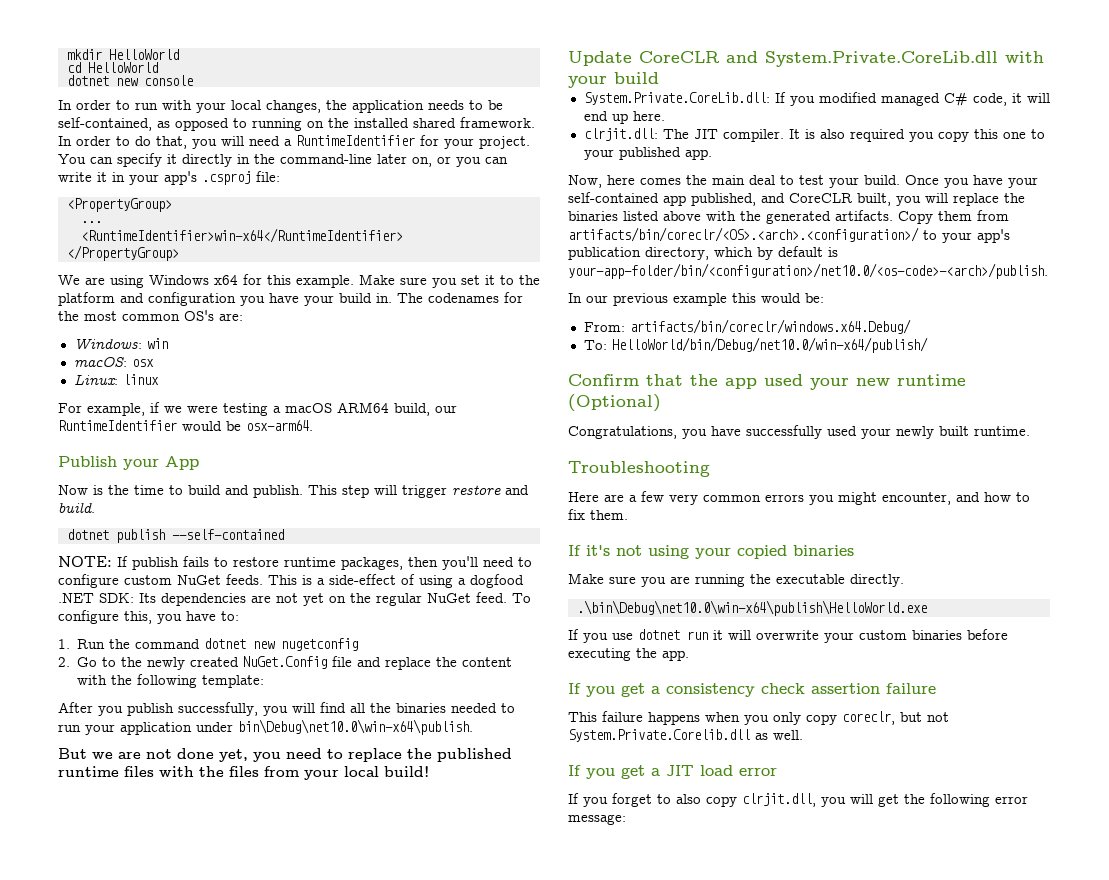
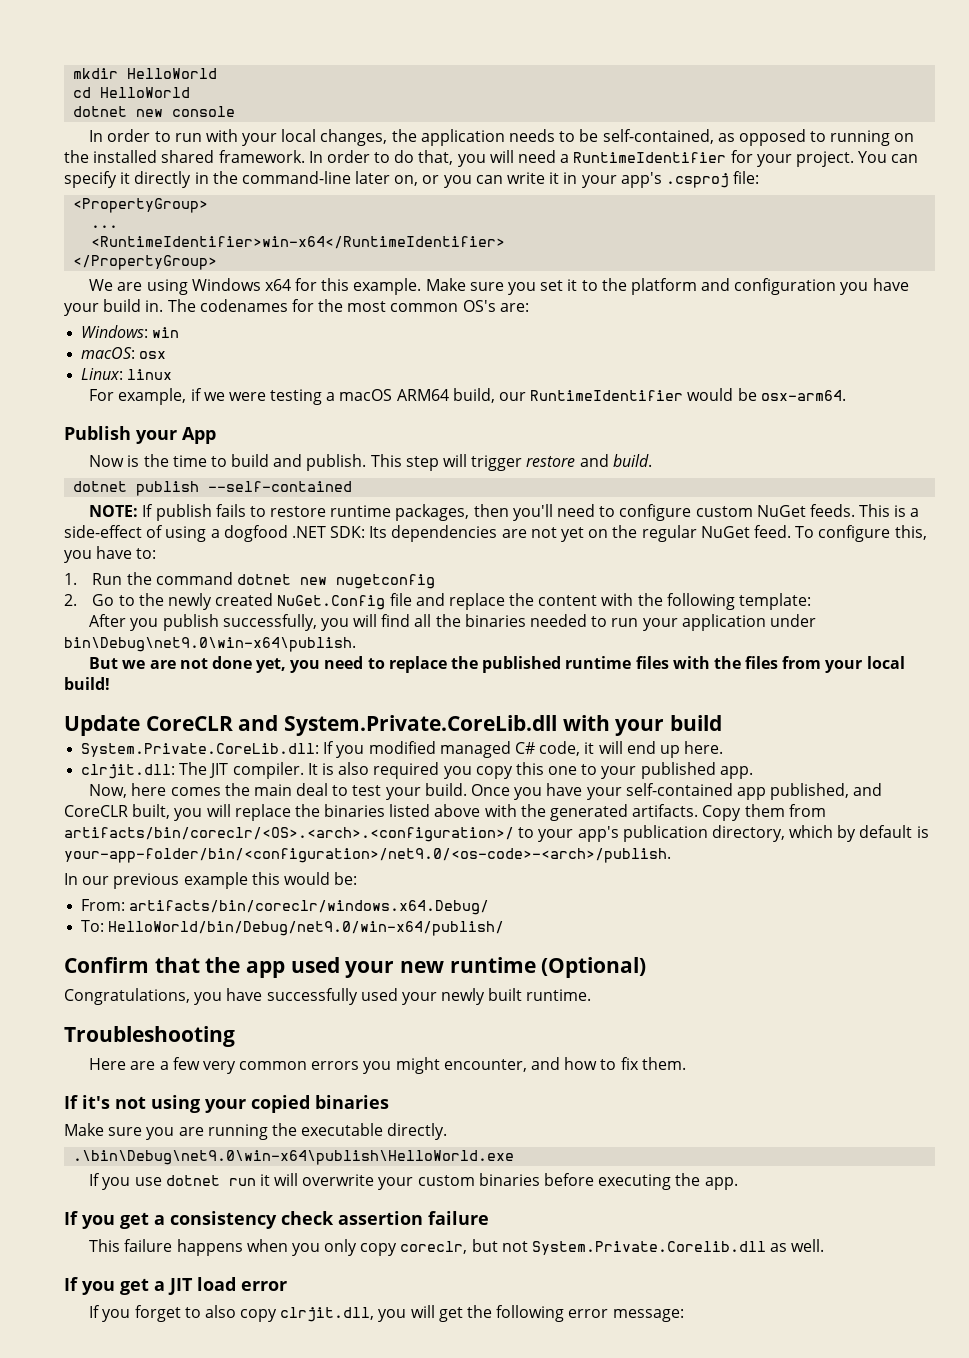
[238,719,473,735] bin\Debug\net10.0\win-x64\publish. -> [64,637,356,652] bin\Debug\net9.0\win-x64\publish.
[568,263,1048,279] your-app-folder/bin/<configuration>/net10.0/<os-code>-<arch>/publish. -> [64,848,671,863] your-app-folder/bin/<configuration>/net9.0/<os-code>-<arch>/publish.
[611,337,928,353] HelloWorld/bin/Debug/net10.0/win-x64/publish/ -> [108,921,505,936] HelloWorld/bin/Debug/net9.0/win-x64/publish/
[576,600,927,616] .\bin\Debug\net10.0\win-x64\publish\HelloWorld.exe -> [73,1150,515,1165] .\bin\Debug\net9.0\win-x64\publish\HelloWorld.exe

